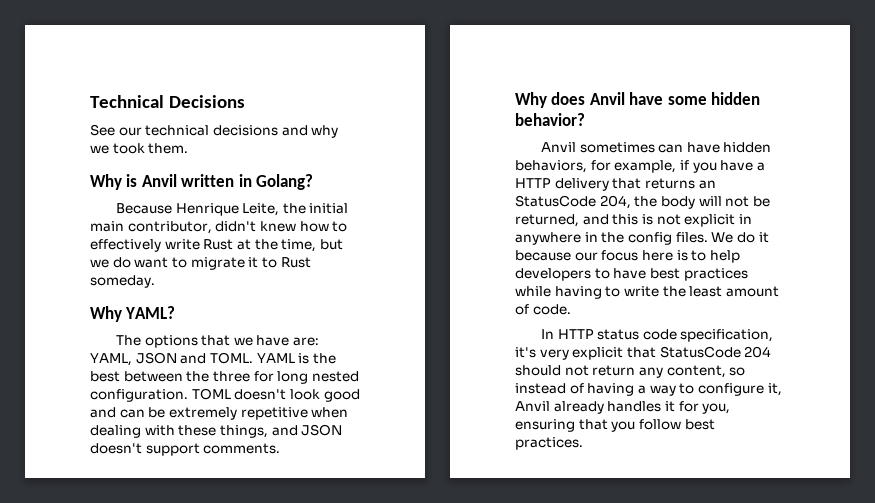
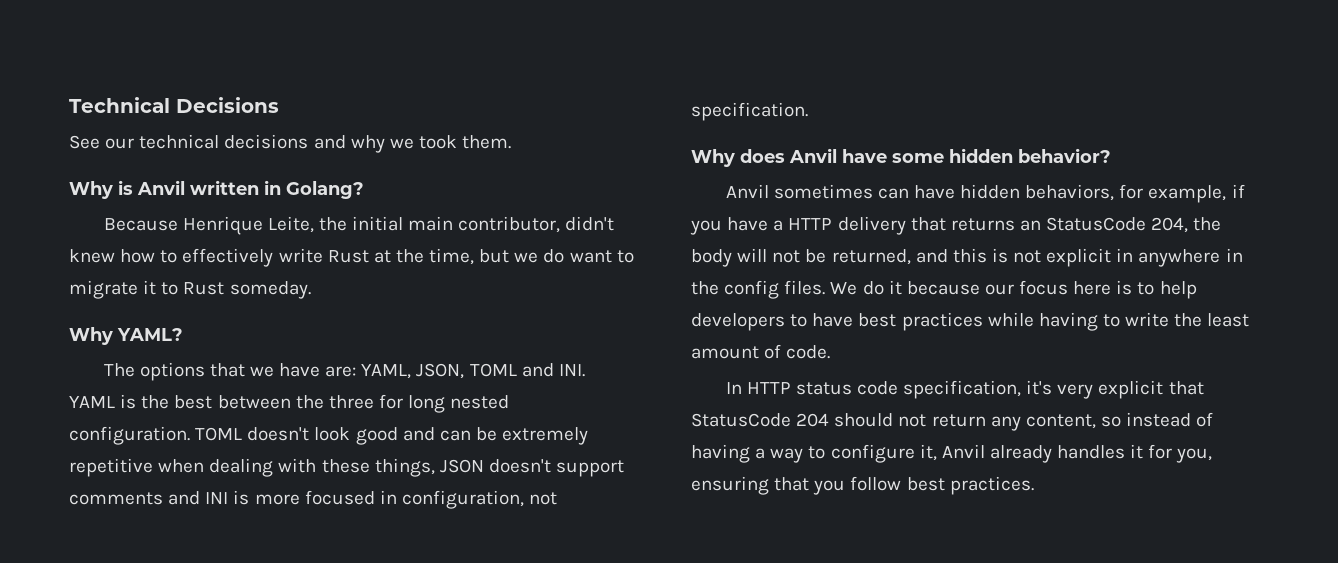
[135,352,253,364] JSON and TOML. -> [416,363,585,379] JSON, TOML and INI.
[271,425,298,436] and -> (435, 467) none
[203,443,281,454] comments. -> [69,490,558,509] [691,102,808,121] comments and INI is more focused in configuration, not specification.

